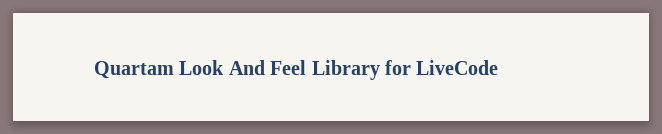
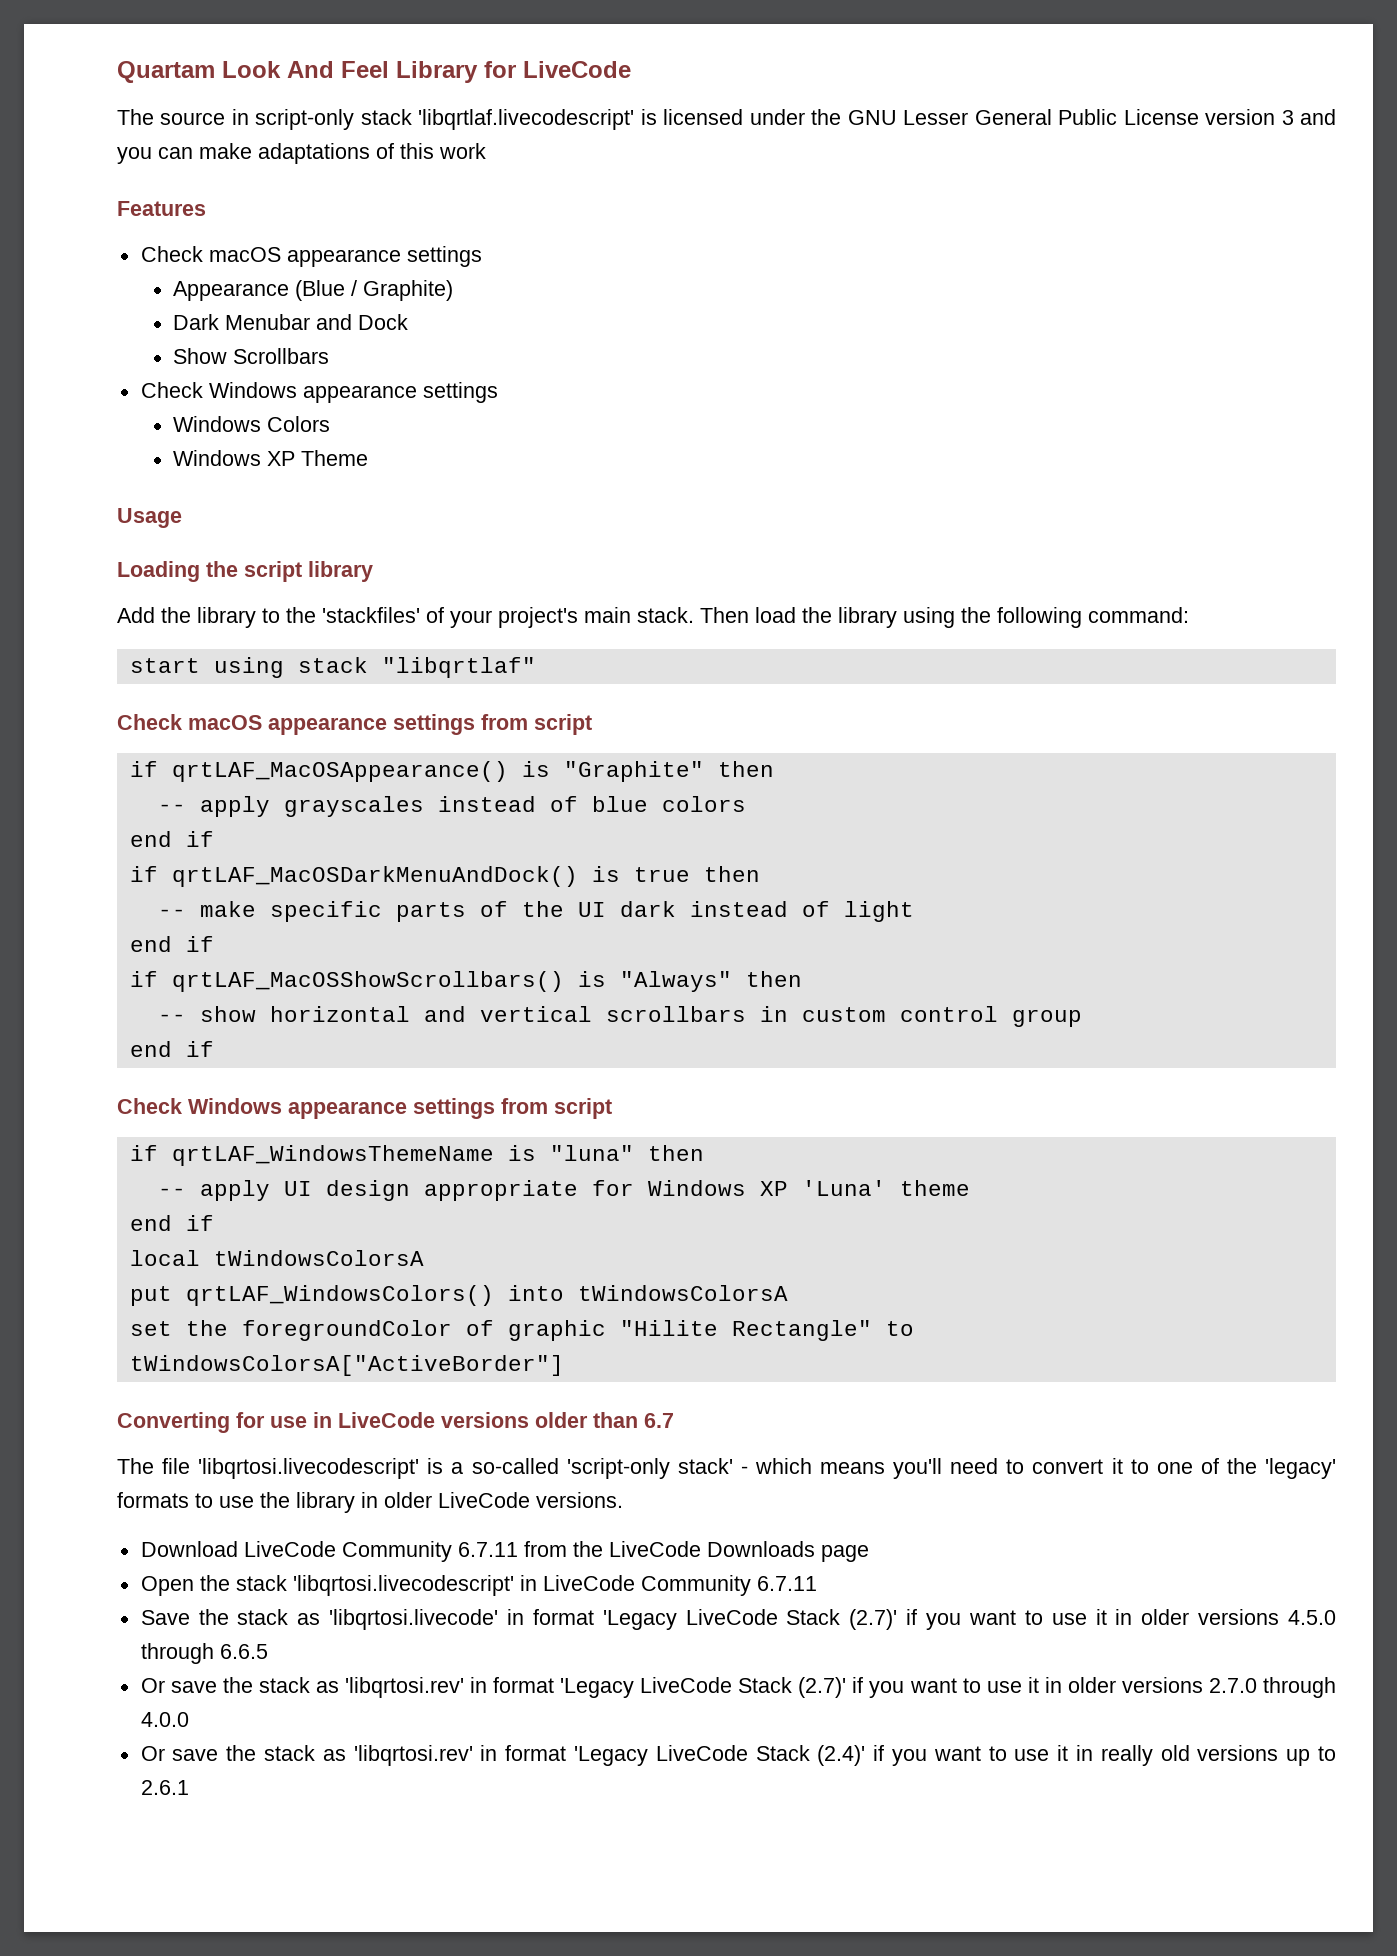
(499, 67) none -> [117,109,1337,130] [117,143,486,164] [117,201,206,216] [140,246,482,267] [172,280,453,301] [172,314,408,330] [172,348,329,364] [140,382,498,403] [172,416,330,432] [172,450,368,466] [117,508,182,528] [117,561,373,582] [117,607,1189,628] [129,657,536,678] [117,714,592,735] [129,761,774,782] [157,796,746,817] [129,831,214,847] [129,866,760,887] [157,901,914,922] [129,936,214,952] [129,971,802,992] [157,1006,1082,1027] [129,1041,214,1057] [117,1098,612,1119] [129,1145,704,1166] [157,1180,970,1201] [129,1215,214,1231] [129,1250,424,1266] [129,1285,788,1306] [129,1320,914,1341] [129,1355,564,1376] [117,1412,674,1433] [117,1458,1336,1479] [117,1492,623,1513] [140,1541,869,1562] [140,1575,817,1596] [140,1609,1336,1630] [140,1643,268,1664] [140,1677,1336,1698] [140,1712,189,1727] [140,1745,1337,1766] [140,1780,189,1795] // The source in script-only stack 'libqrtlaf.livecodescript' is licensed under the GNU Lesser General Public License version 3 and you can make adaptations of this work // Features // Check macOS appearance settings // Appearance (Blue / Graphite) // Dark Menubar and Dock // Show Scrollbars // Check Windows appearance settings // Windows Colors // Windows XP Theme // Usage // Loading the script library // Add the library to the 'stackfiles' of your project's main stack. Then load the library using the following command: // start using stack "libqrtlaf" // Check macOS appearance settings from script // if qrtLAF_MacOSAppearance() is "Graphite" then // -- apply grayscales instead of blue colors // end if // if qrtLAF_MacOSDarkMenuAndDock() is true then // -- make specific parts of the UI dark instead of light // end if // if qrtLAF_MacOSShowScrollbars() is "Always" then // -- show horizontal and vertical scrollbars in custom control group // end if // Check Windows appearance settings from script // if qrtLAF_WindowsThemeName is "luna" then // -- apply UI design appropriate for Windows XP 'Luna' theme // end if // local tWindowsColorsA // put qrtLAF_WindowsColors() into tWindowsColorsA // set the foregroundColor of graphic "Hilite Rectangle" to tWindowsColorsA["ActiveBorder"] // Converting for use in LiveCode versions older than 6.7 // The file 'libqrtosi.livecodescript' is a so-called 'script-only stack' - which means you'll need to convert it to one of the 'legacy' formats to use the library in older LiveCode versions. // Download LiveCode Community 6.7.11 from the LiveCode Downloads page // Open the stack 'libqrtosi.livecodescript' in LiveCode Community 6.7.11 // Save the stack as 'libqrtosi.livecode' in format 'Legacy LiveCode Stack (2.7)' if you want to use it in older versions 4.5.0 through 6.6.5 // Or save the stack as 'libqrtosi.rev' in format 'Legacy LiveCode Stack (2.7)' if you want to use it in older versions 2.7.0 through 4.0.0 // Or save the stack as 'libqrtosi.rev' in format 'Legacy LiveCode Stack (2.4)' if you want to use it in really old versions up to 2.6.1

